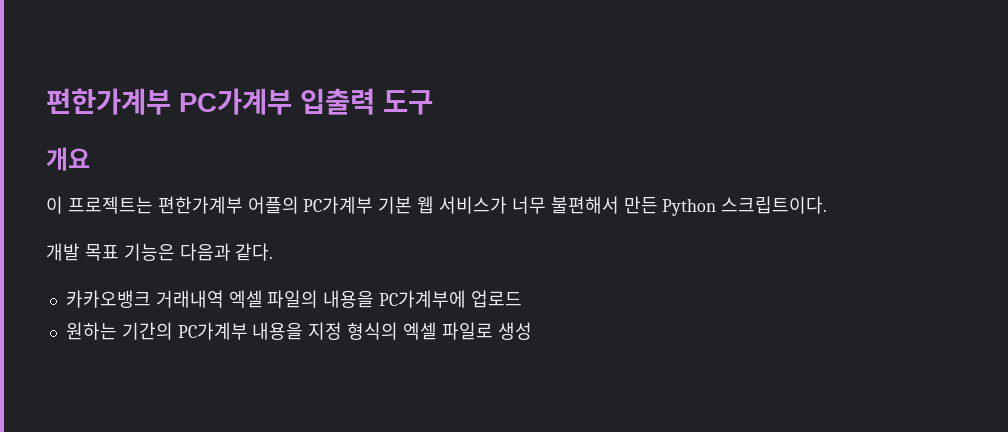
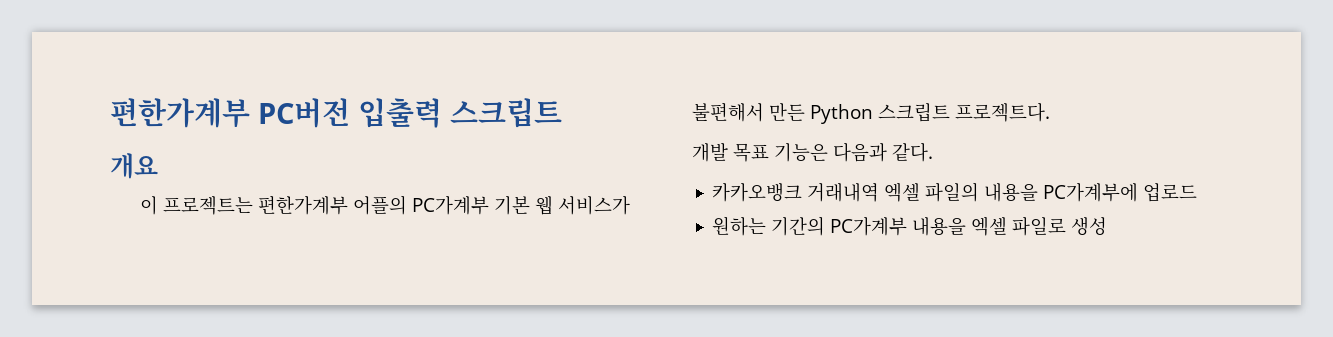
[46,88,433,115] 편한가계부 PC가계부 입출력 도구 -> [110,98,562,128] 편한가계부 PC버전 입출력 스크립트
[511,196,546,214] 너무 -> (631, 205) none
[721,196,828,214] 스크립트이다. -> [878,102,1050,122] 스크립트 프로젝트다.
[308,322,399,340] 지정 형식의 -> (967, 226) none

